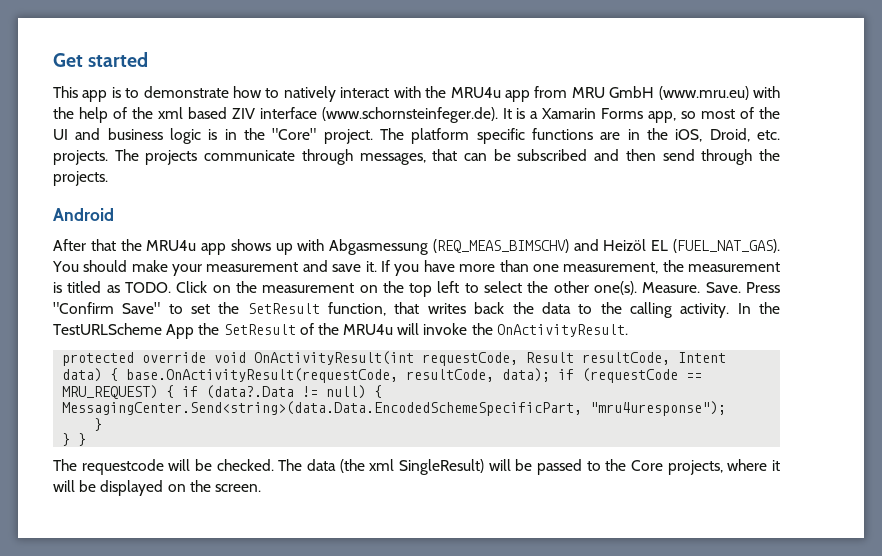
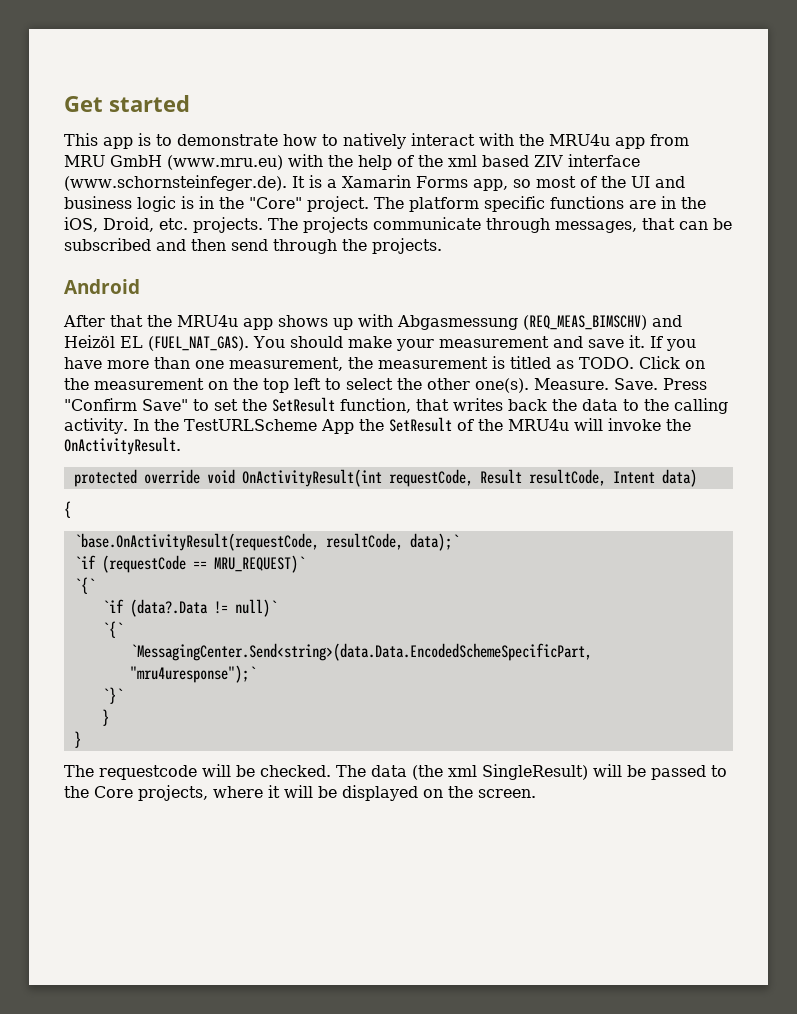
[110,368,703,383] [62,385,383,399] [62,401,727,416] { base.OnActivityResult(requestCode, resultCode, data); if (requestCode == MRU_REQUEST) { if (data?.Data != null) { MessagingCenter.Send<string>(data.Data.EncodedSchemeSpecificPart, "mru4uresponse"); -> [64,501,71,518] [73,533,459,551] [73,555,305,573] [73,577,95,594] [101,599,277,617] [101,621,123,638] [129,643,592,661] [129,665,256,683] [101,687,123,704] // { // `base.OnActivityResult(requestCode, resultCode, data);` // `if (requestCode == MRU_REQUEST)` // `{` // `if (data?.Data != null)` // `{` // `MessagingCenter.Send<string>(data.Data.EncodedSchemeSpecificPart, "mru4uresponse");` // `}`
[78,433,87,446] } -> (81, 739) none

